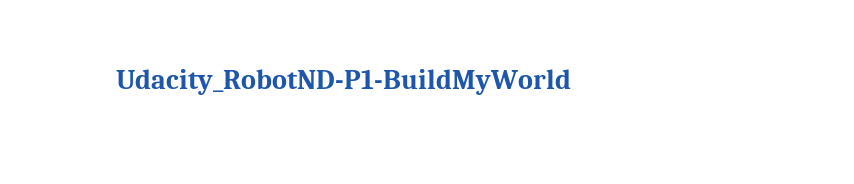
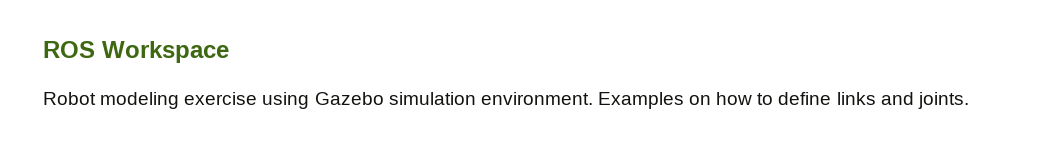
[116,69,571,95] Udacity_RobotND-P1-BuildMyWorld -> [43,41,229,63] [43,92,969,109] ROS Workspace // Robot modeling exercise using Gazebo simulation environment. Examples on how to define links and joints.

